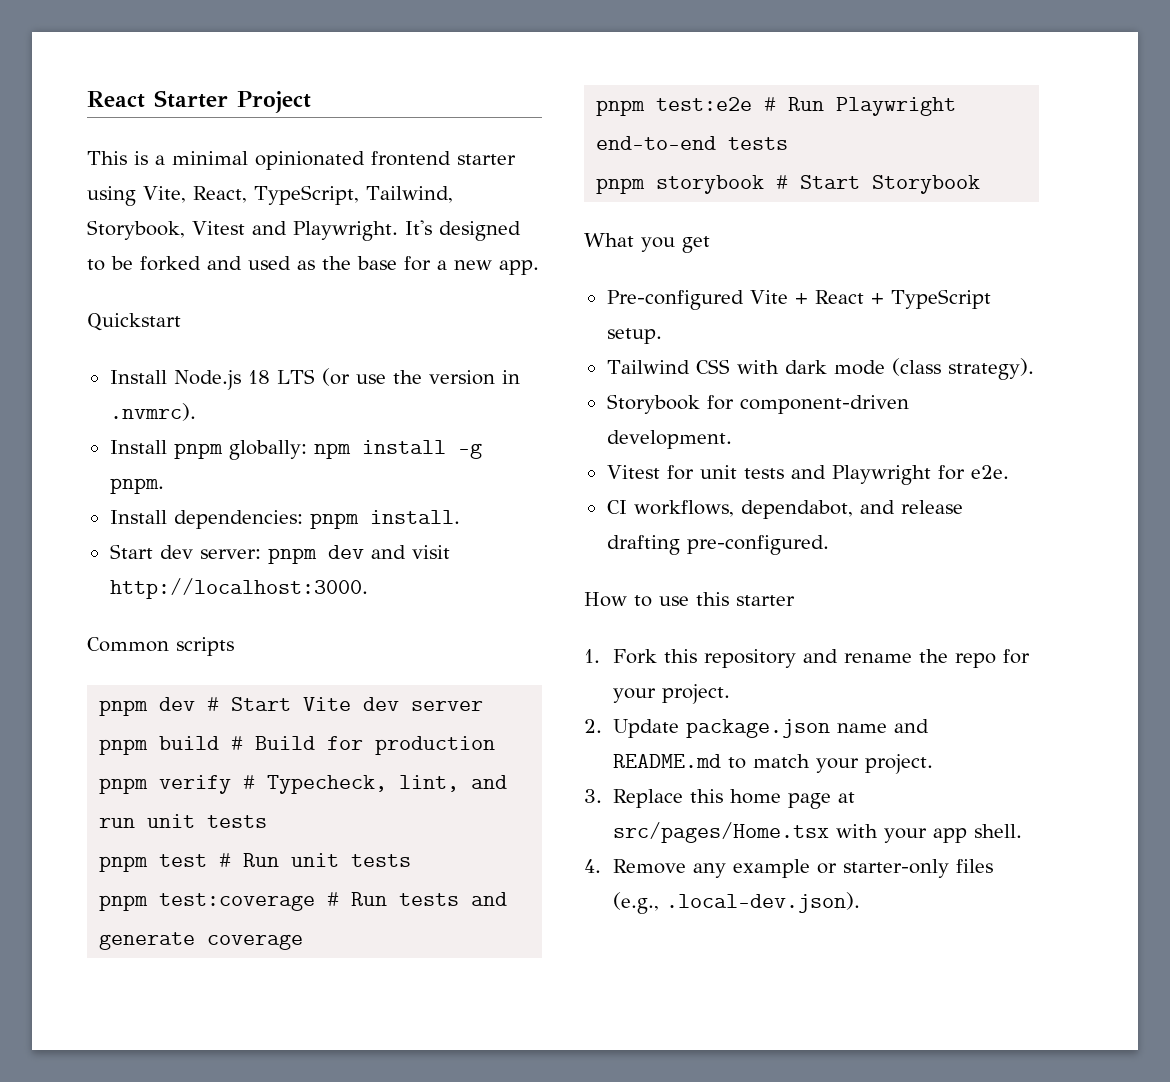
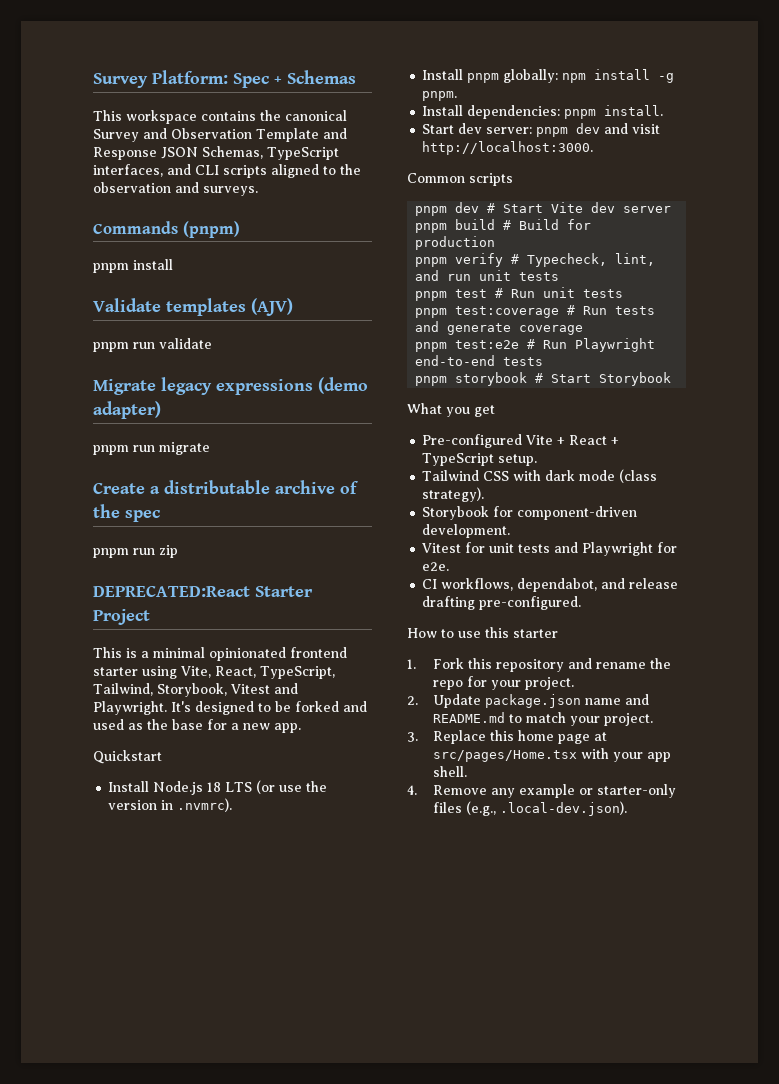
[87,91,145,108] React -> [93,70,356,88] [93,110,347,124] [93,128,347,142] [93,146,339,160] [93,164,361,178] [93,182,258,196] [93,221,240,238] [93,259,173,273] [93,298,293,316] [93,338,212,352] [93,377,368,395] [93,401,161,419] [93,442,210,455] [93,480,359,494] [93,504,160,522] [93,545,178,558] [93,586,250,597] Survey Platform: Spec + Schemas // This workspace contains the canonical Survey and Observation Template and Response JSON Schemas, TypeScript interfaces, and CLI scripts aligned to the observation and surveys. // Commands (pnpm) // pnpm install // Validate templates (AJV) // pnpm run validate // Migrate legacy expressions (demo adapter) // pnpm run migrate // Create a distributable archive of the spec // pnpm run zip // DEPRECATED:React

